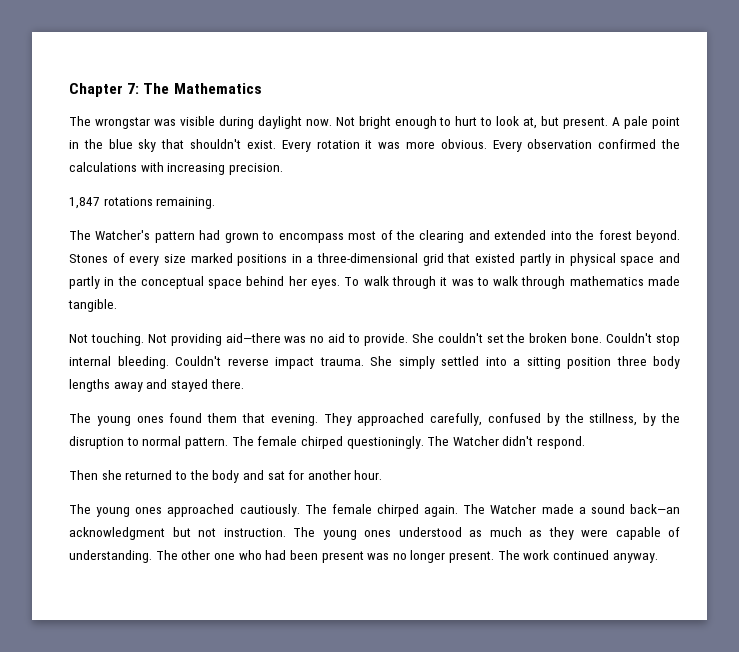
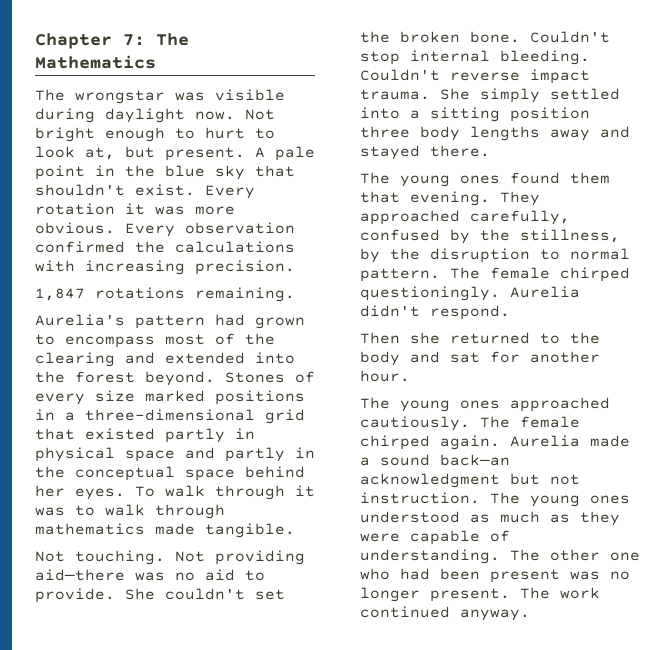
[69,230,151,240] The Watcher's -> [35,314,125,326] Aurelia's
[427,436,499,446] The Watcher -> [510,286,580,298] Aurelia
[463,504,537,514] The Watcher -> [510,435,580,447] Aurelia

